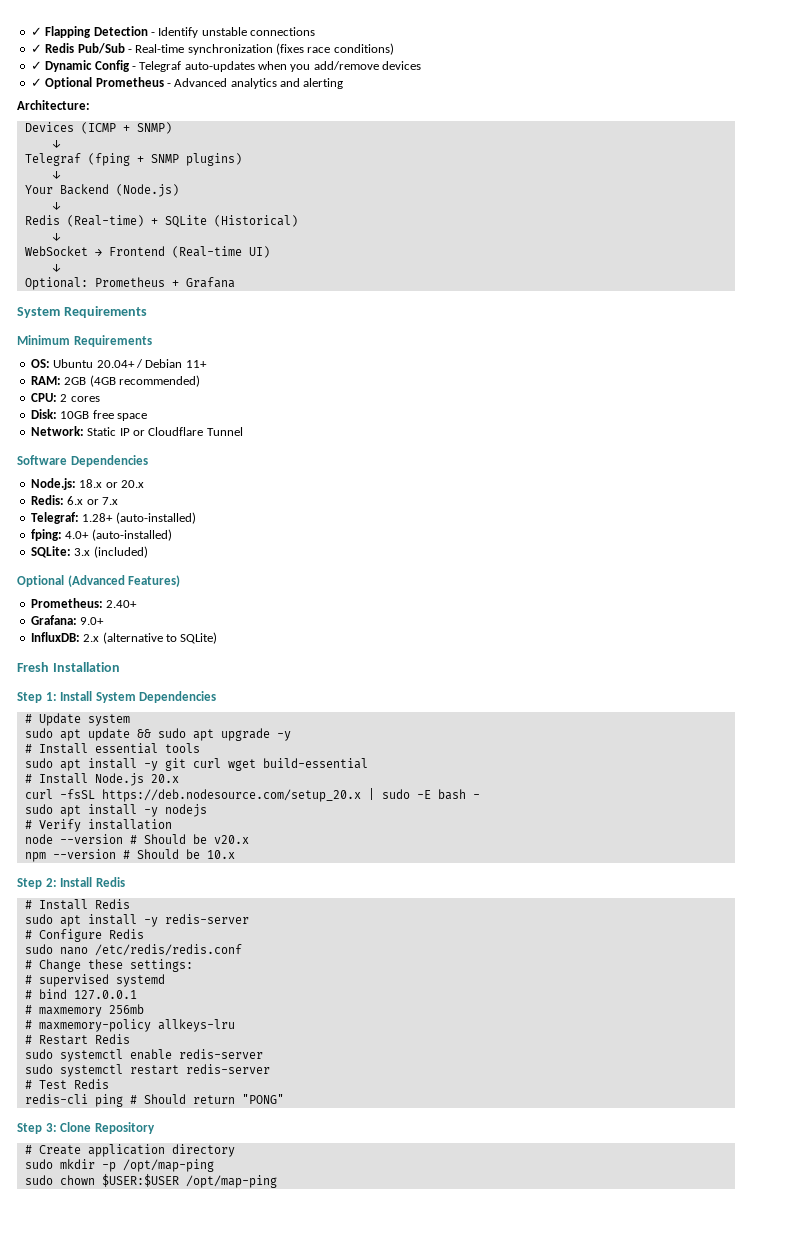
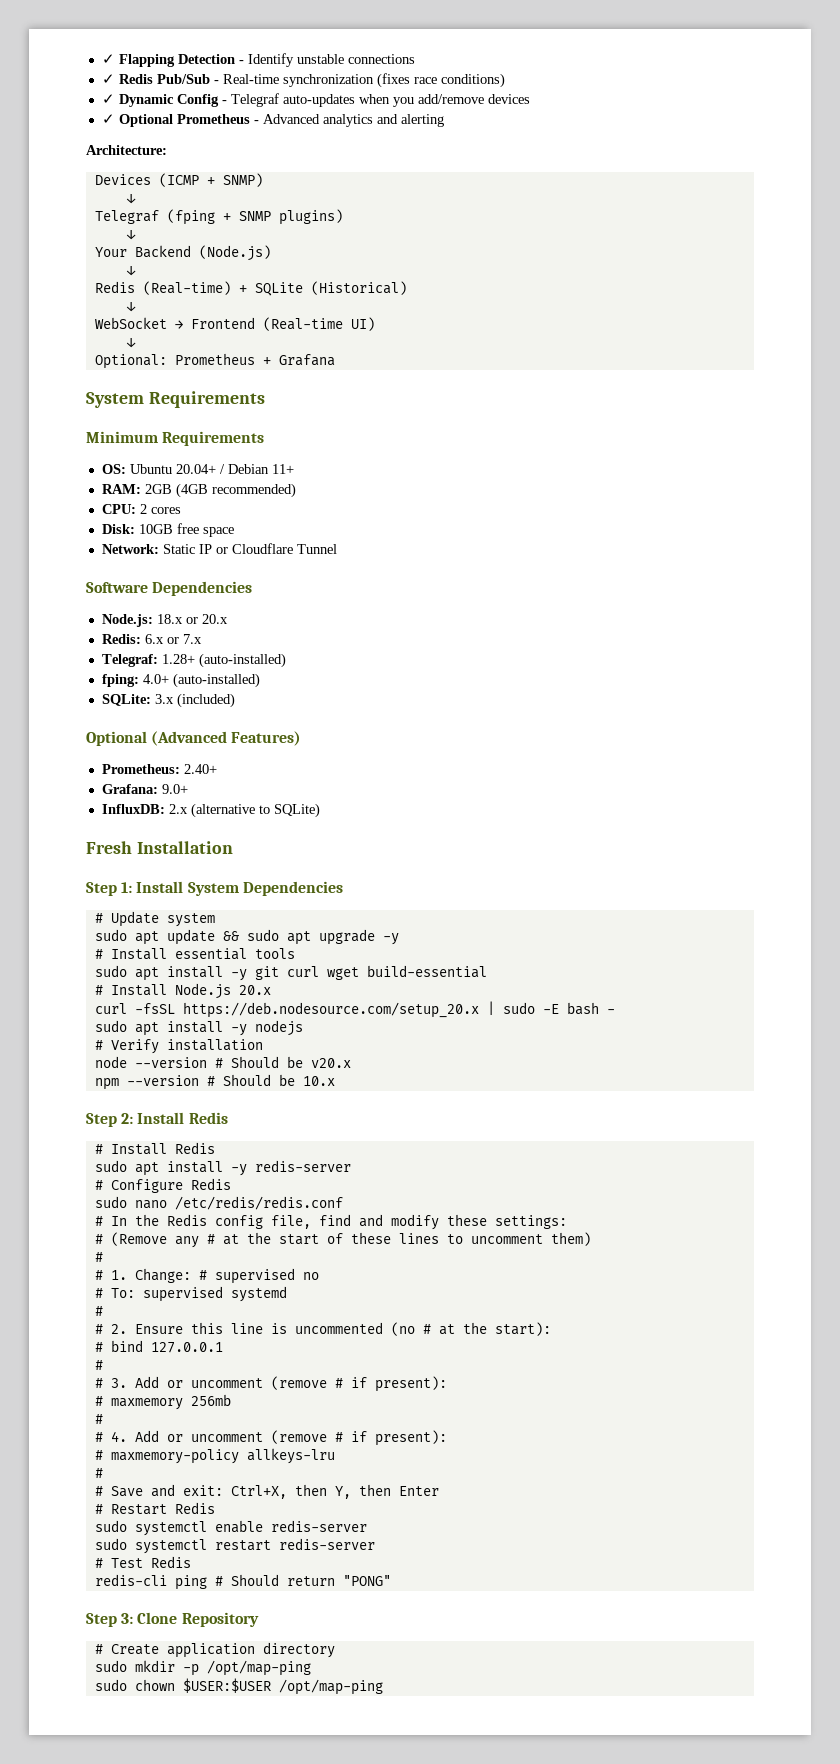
[38,959,193,972] [24,974,165,987] [24,989,137,1000] [24,1004,144,1017] [24,1019,235,1032] Change these settings: // # supervised systemd // # bind 127.0.0.1 // # maxmemory 256mb // # maxmemory-policy allkeys-lru -> [110,1214,567,1230] [94,1232,591,1248] [94,1252,103,1262] [94,1268,319,1284] [94,1286,287,1302] [94,1306,103,1316] [94,1322,551,1336] [94,1340,223,1353] [94,1360,103,1370] [94,1376,447,1392] [94,1394,231,1410] [94,1414,103,1424] [94,1430,447,1446] [94,1448,335,1464] [94,1468,103,1478] [94,1484,439,1499] In the Redis config file, find and modify these settings: // # (Remove any # at the start of these lines to uncomment them) // # // # 1. Change: # supervised no // # To: supervised systemd // # // # 2. Ensure this line is uncommented (no # at the start): // # bind 127.0.0.1 // # // # 3. Add or uncomment (remove # if present): // # maxmemory 256mb // # // # 4. Add or uncomment (remove # if present): // # maxmemory-policy allkeys-lru // # // # Save and exit: Ctrl+X, then Y, then Enter

